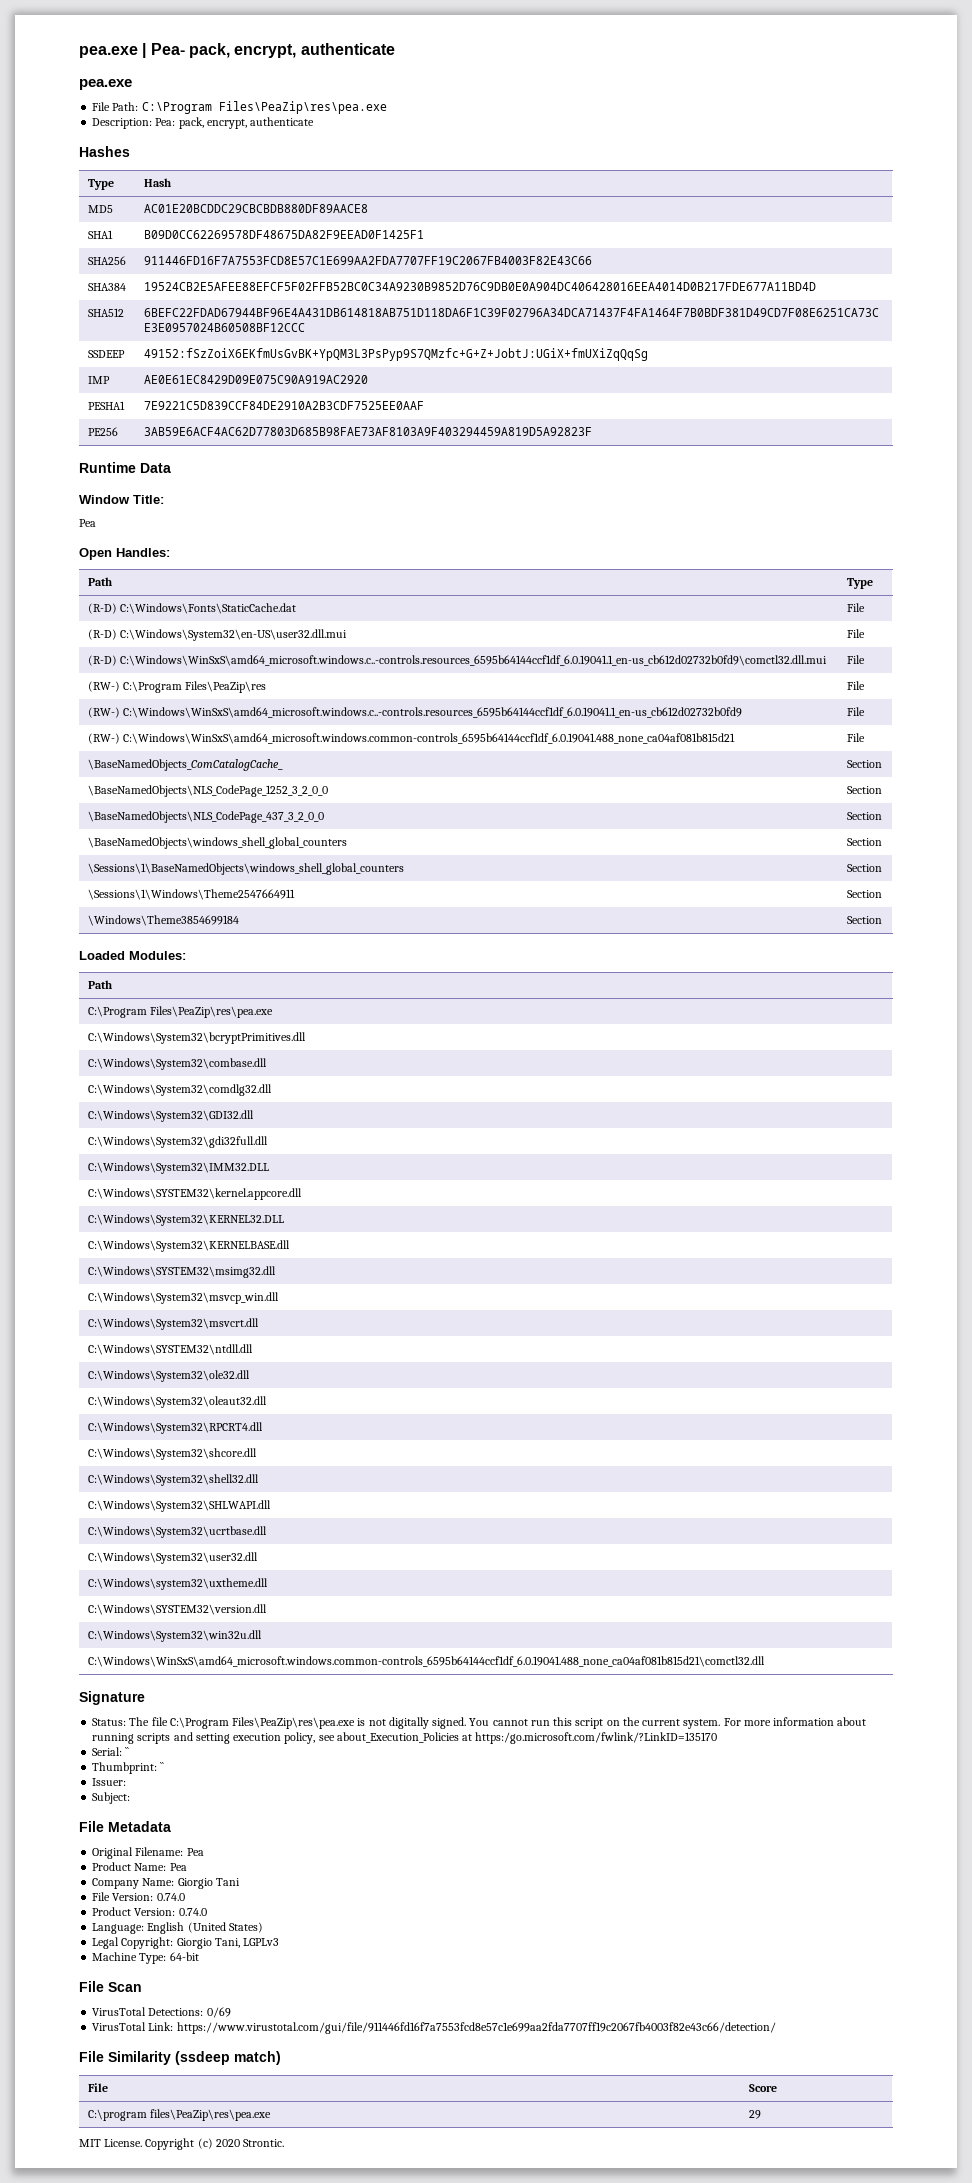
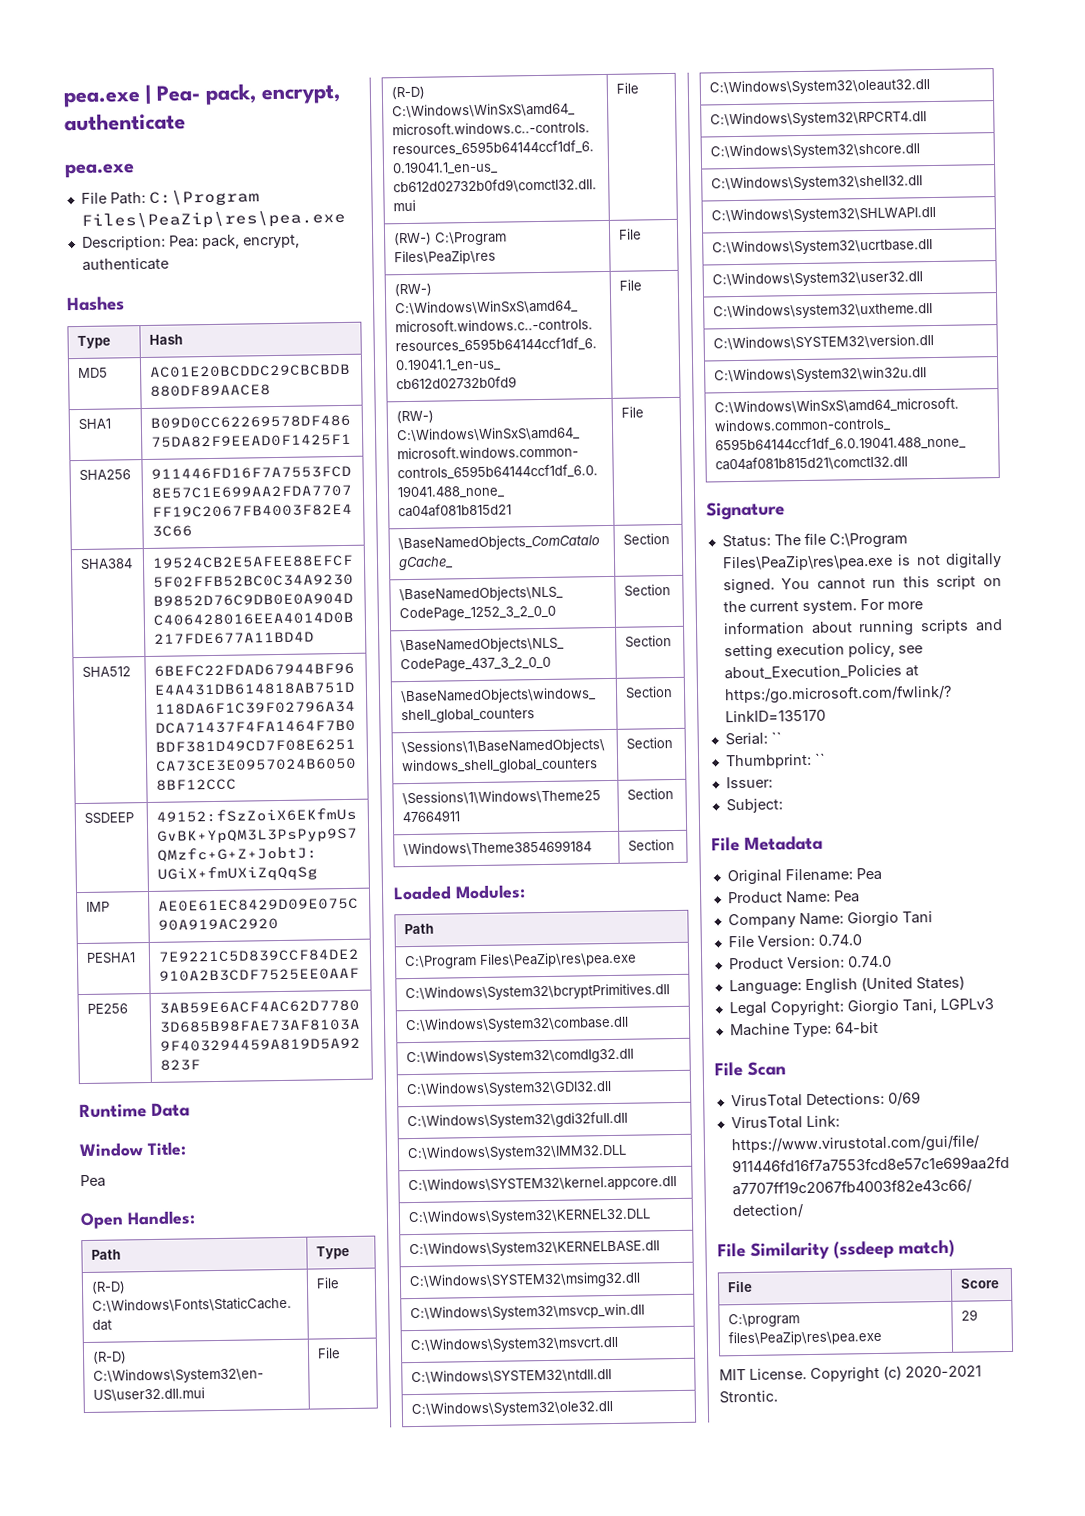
[215,2139,240,2147] 2020 -> [905,1365,982,1378] 2020-2021

